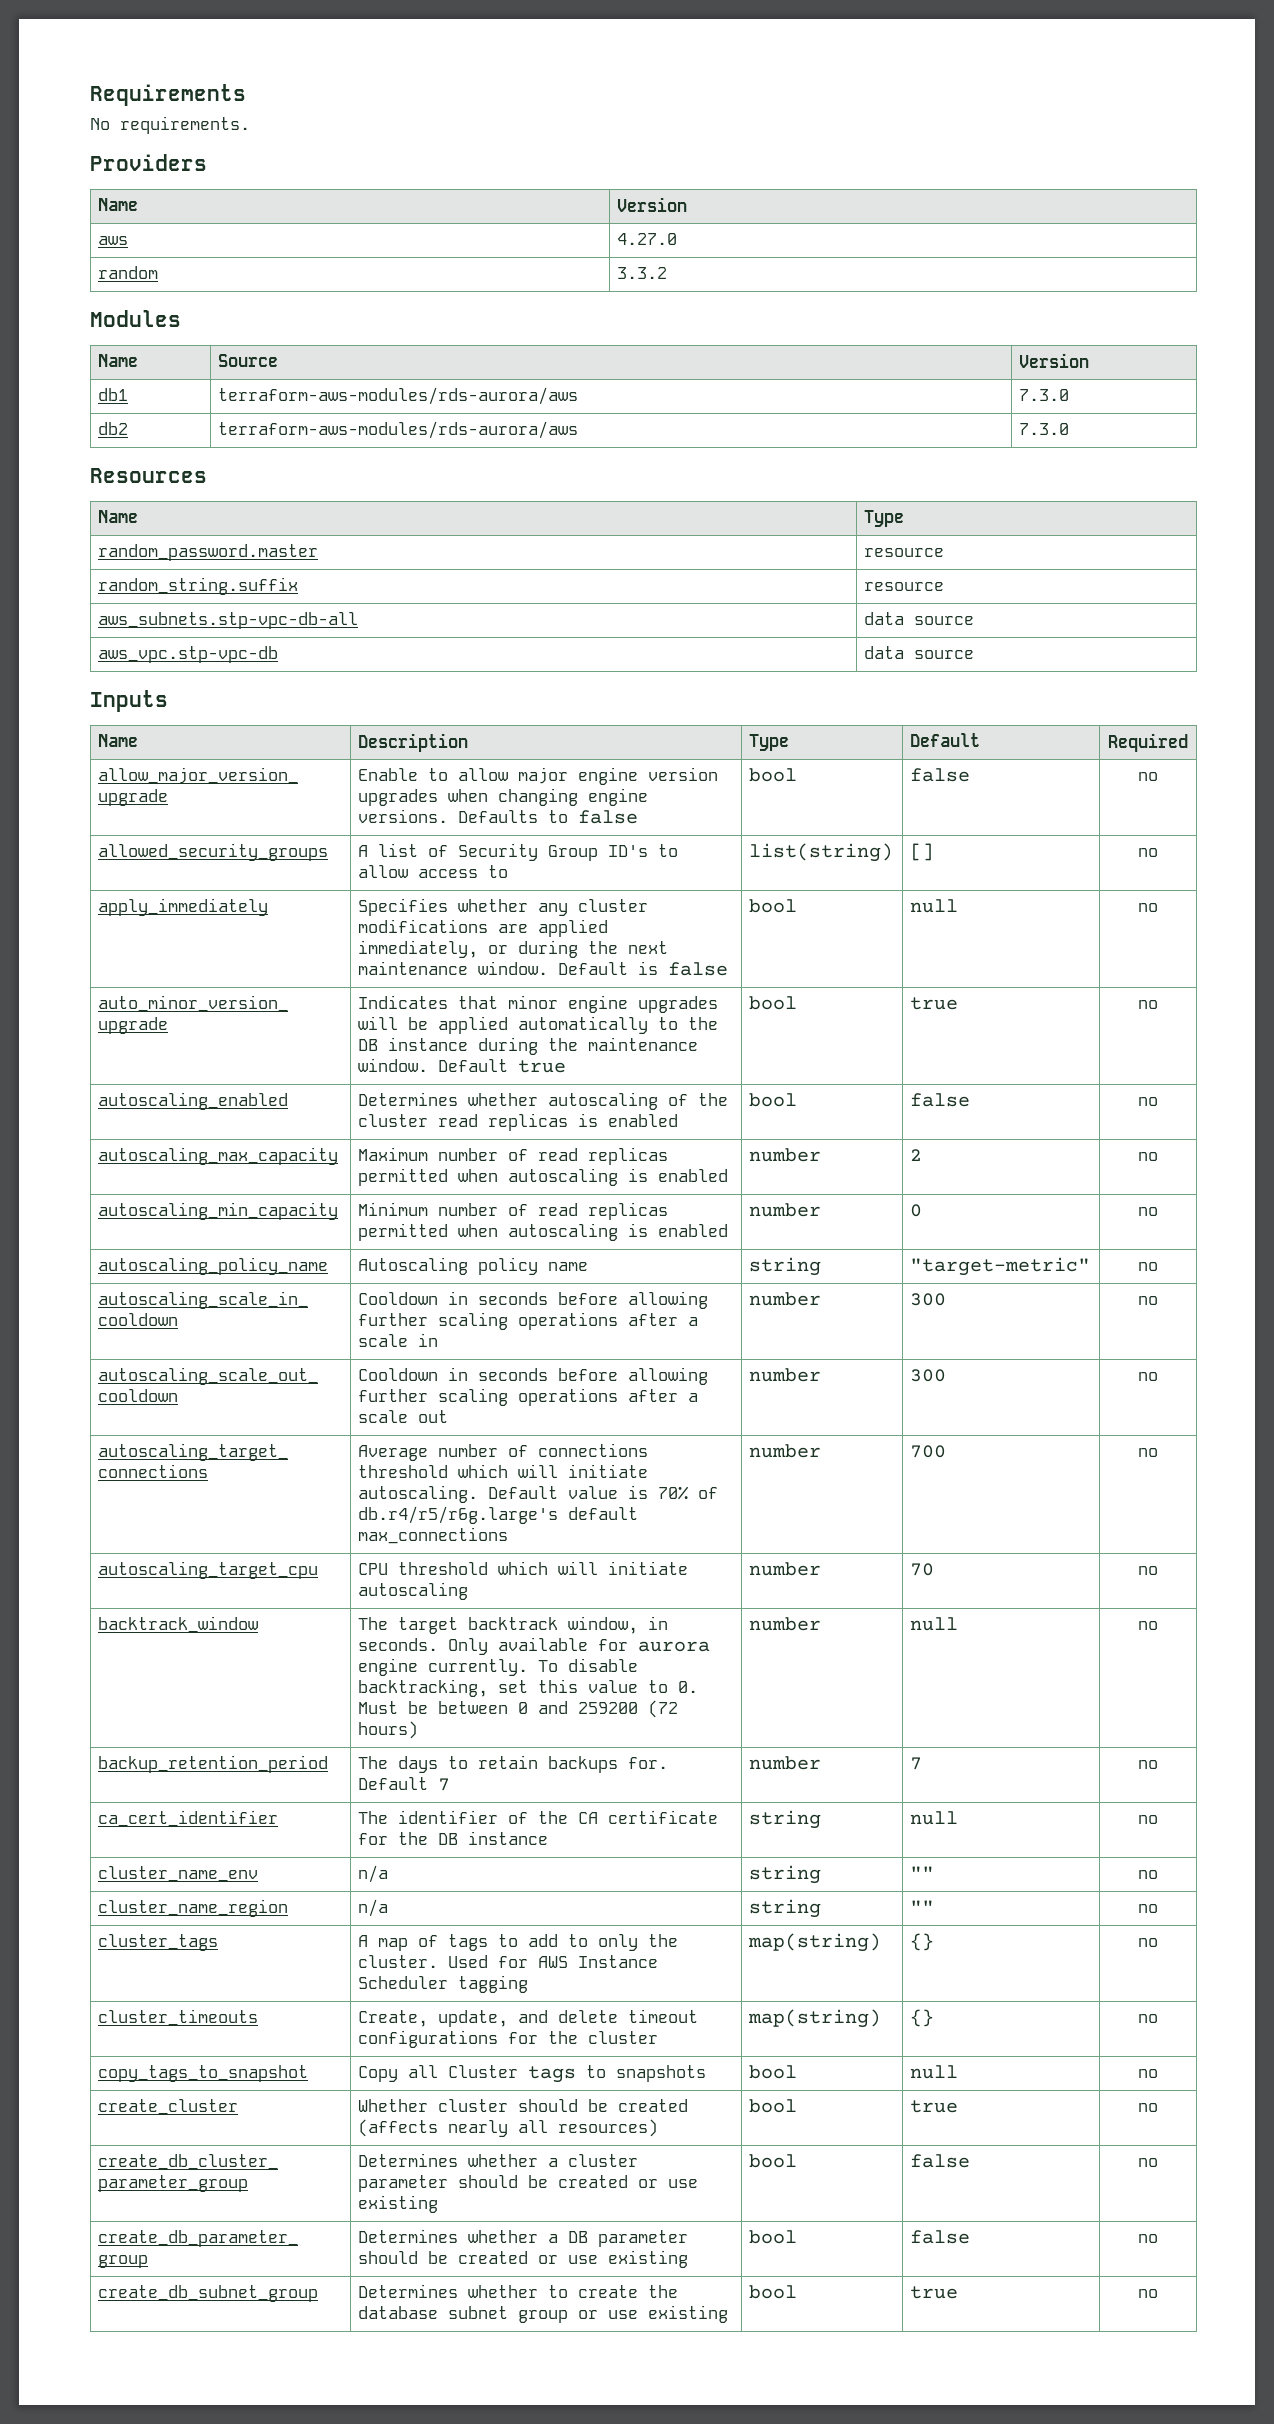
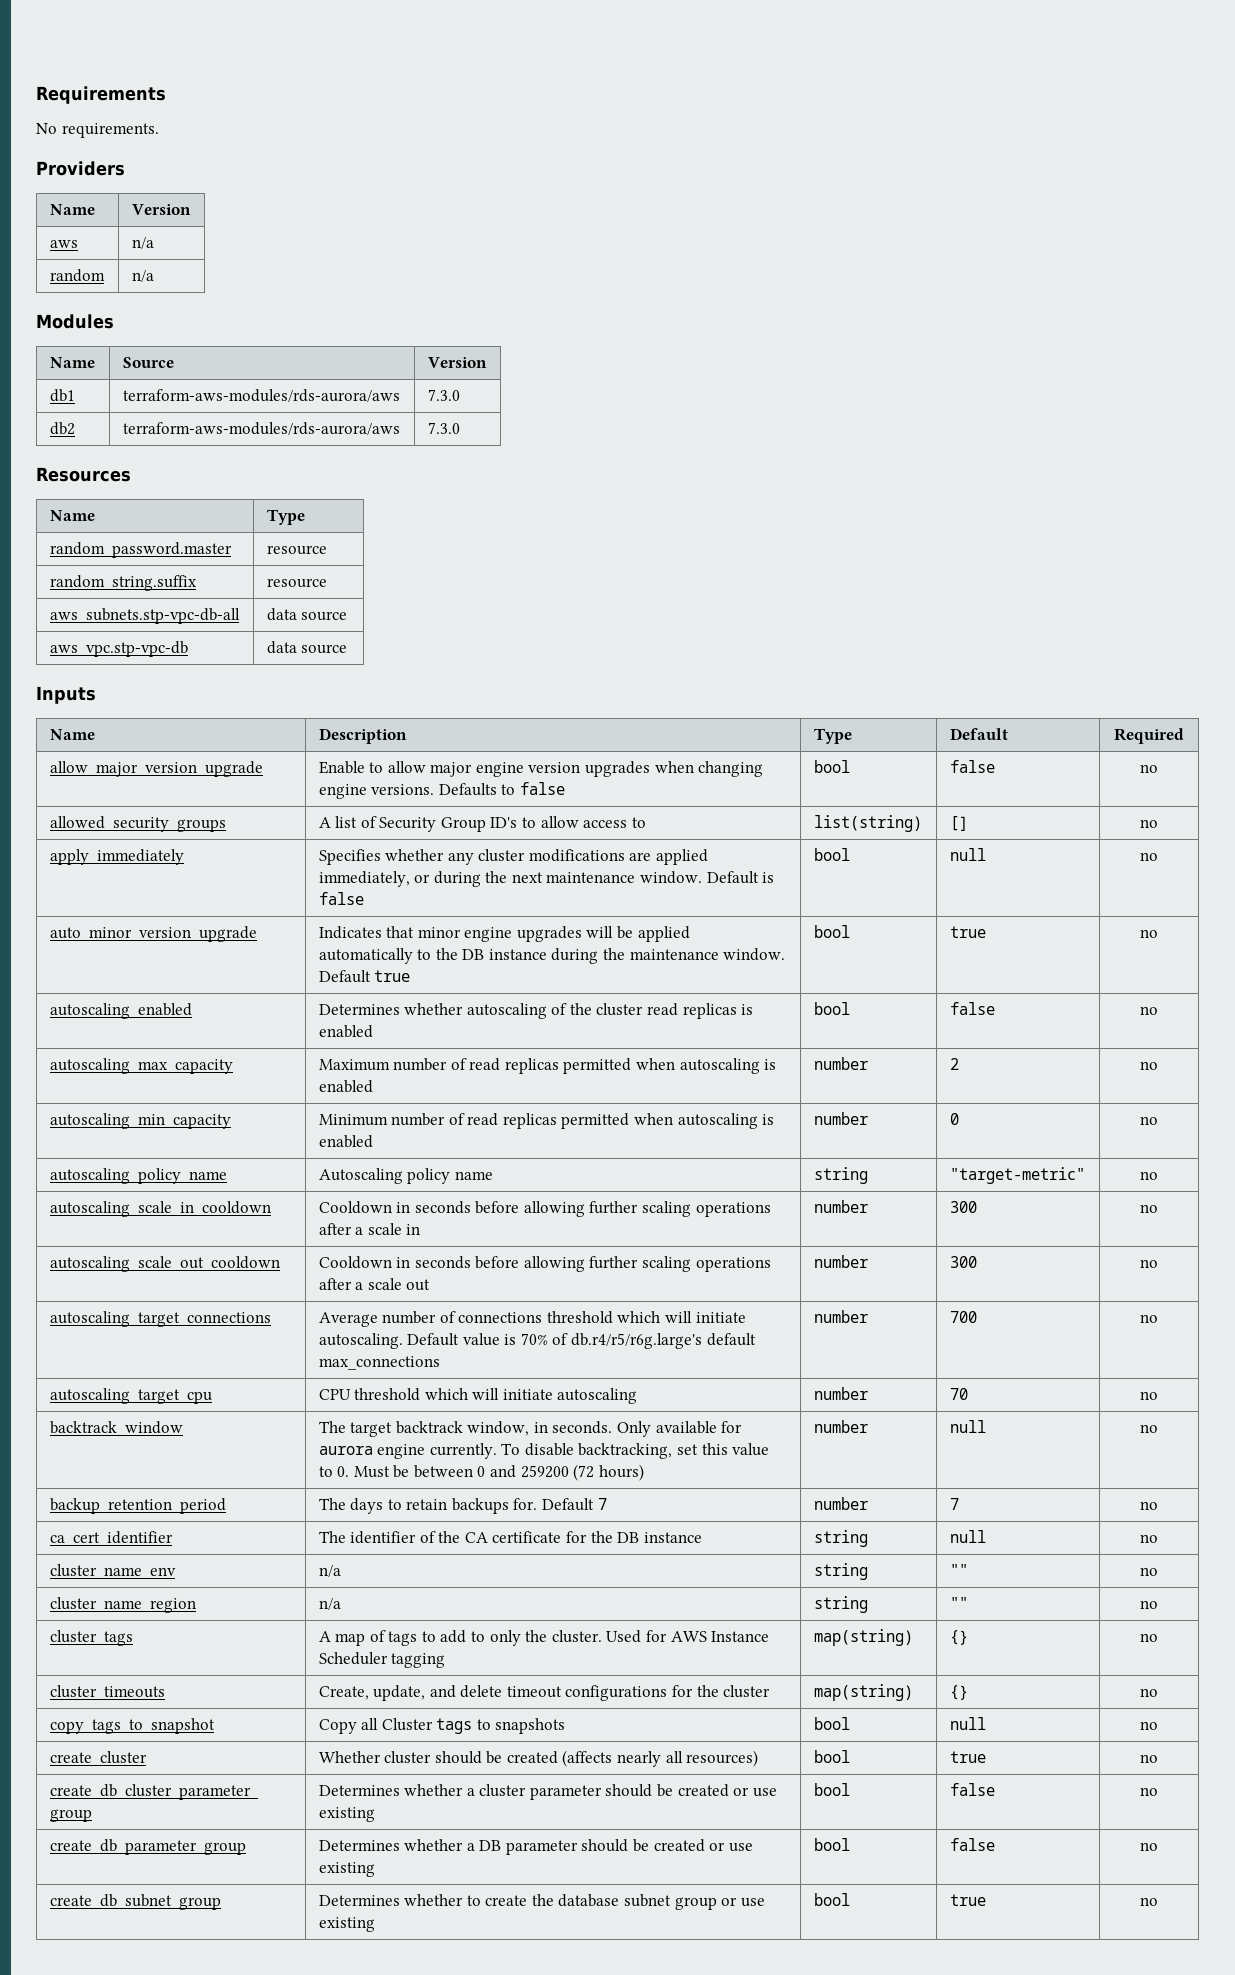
[616,233,677,245] 4.27.0 -> [131,237,154,249] n/a
[616,267,667,279] 3.3.2 -> [131,270,154,282] n/a

